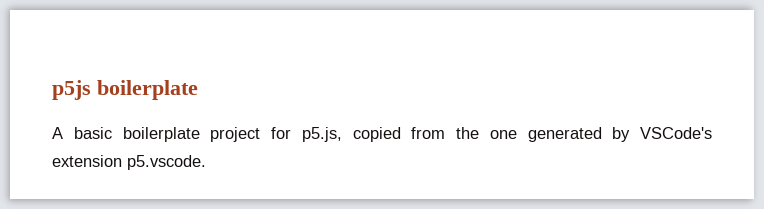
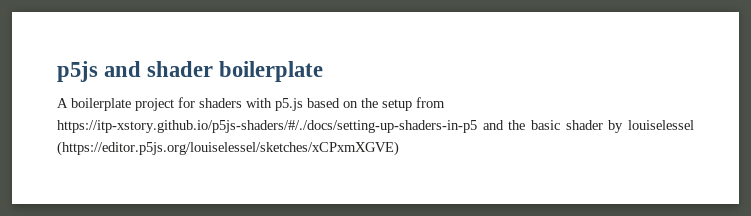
(91, 90) none -> [104,61,214,77] and shader
[73,127,112,139] basic -> (68, 103) none
[301,127,712,142] [52,155,206,170] p5.js, copied from the one generated by VSCode's extension p5.vscode. -> [199,97,445,111] [57,120,694,133] [57,141,399,156] shaders with p5.js based on the setup from https://itp-xstory.github.io/p5js-shaders/#/./docs/setting-up-shaders-in-p5 and the basic shader by louiselessel (https://editor.p5js.org/louiselessel/sketches/xCPxmXGVE)

